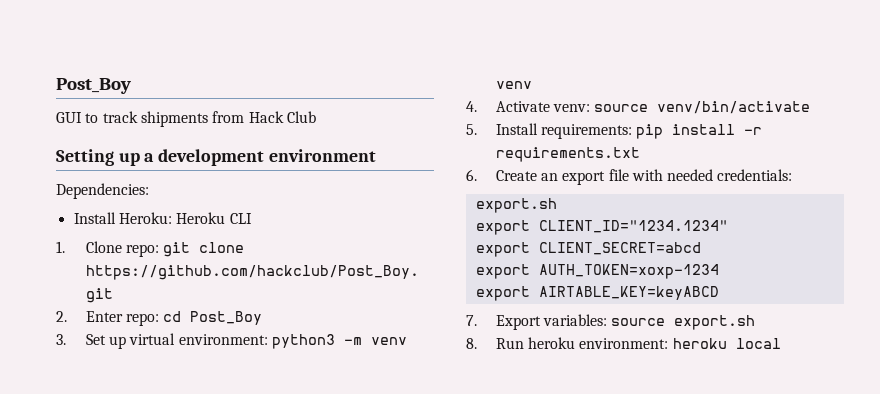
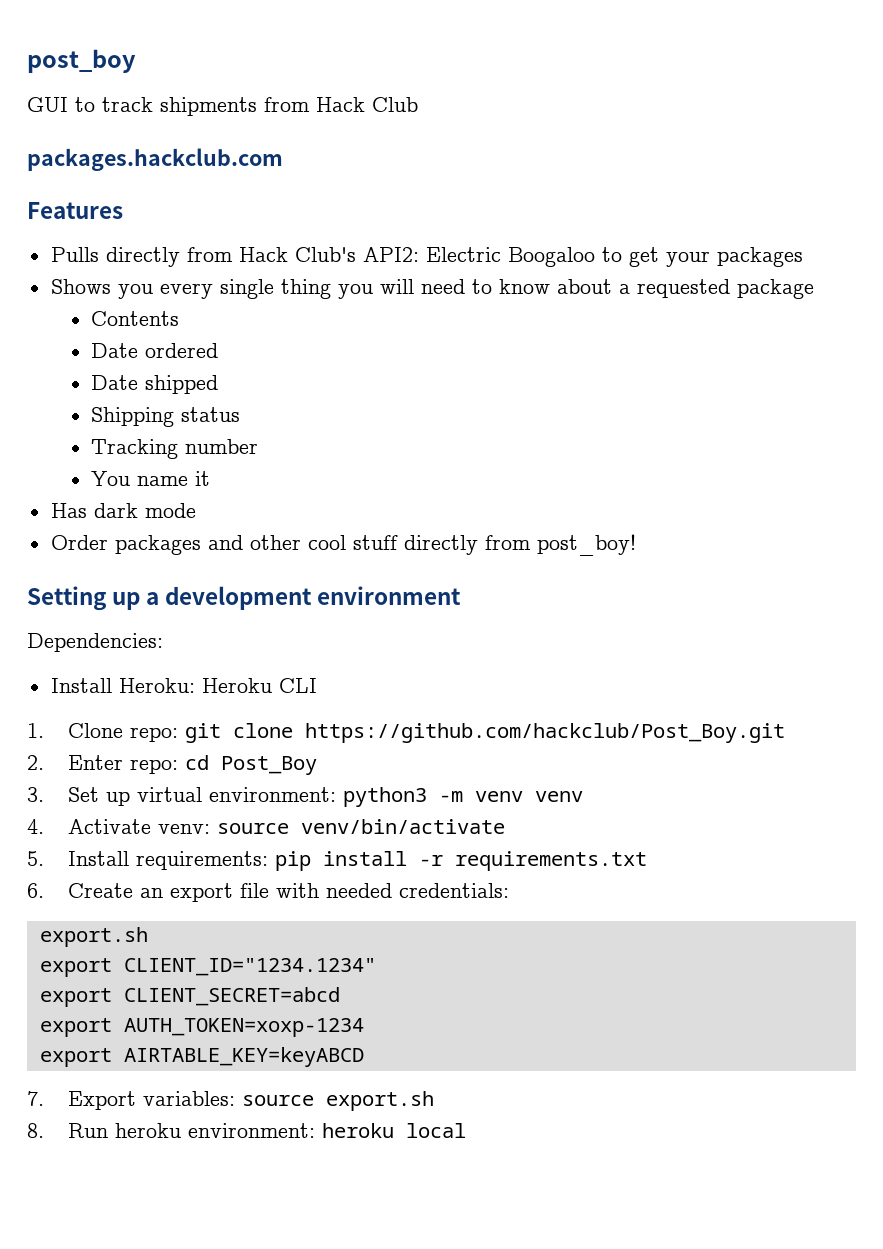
[56,78,131,94] Post_Boy -> [27,49,136,73] post_boy
(316, 117) none -> [27,148,283,171] [27,202,123,219] [50,247,803,267] [50,279,814,299] [91,311,180,326] [91,343,219,358] [91,375,219,394] [91,407,241,427] [91,439,259,459] [91,471,211,486] [50,503,196,518] [50,534,636,556] // packages.hackclub.com // Features // Pulls directly from Hack Club's API2: Electric Boogaloo to get your packages // Shows you every single thing you will need to know about a requested package // Contents // Date ordered // Date shipped // Shipping status // Tracking number // You name it // Has dark mode // Order packages and other cool stuff directly from post_boy!

